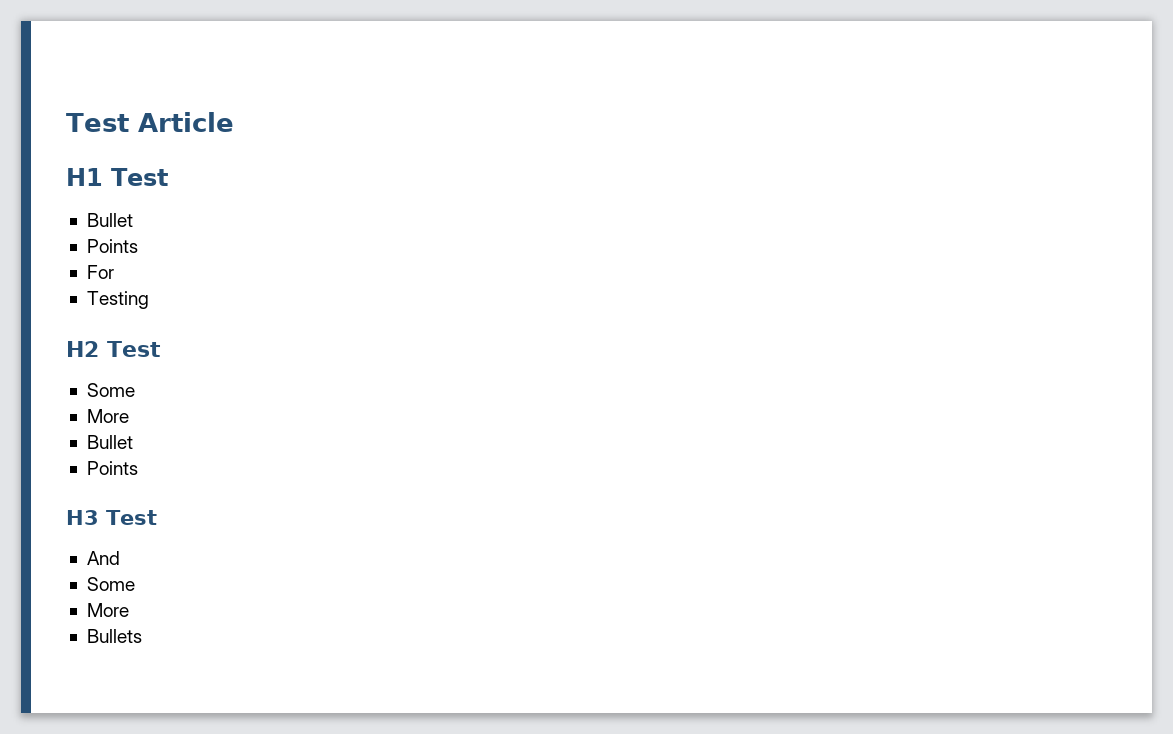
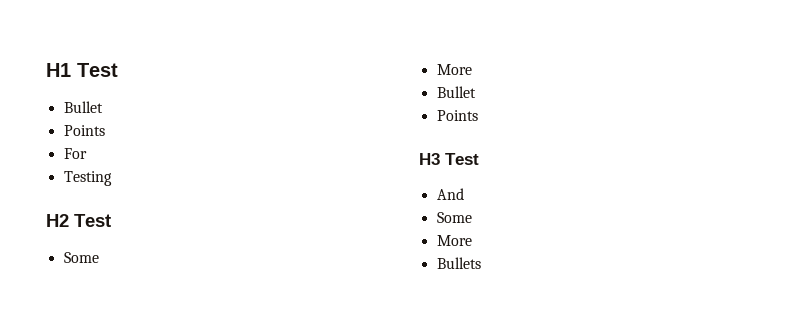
[66,112,234,132] Test Article // -> (46, 70) none

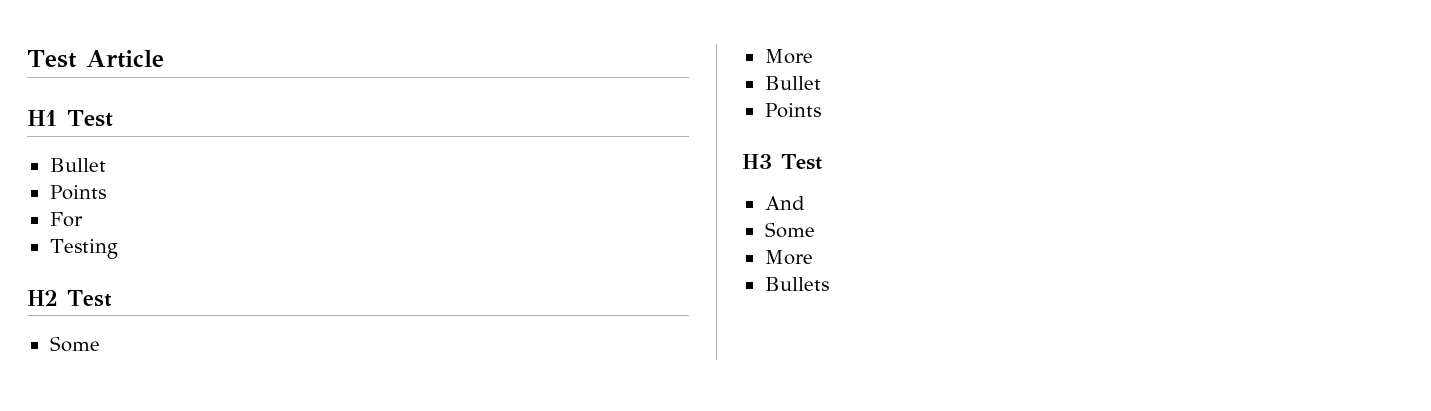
(46, 70) none -> [27,50,164,68] Test Article //

